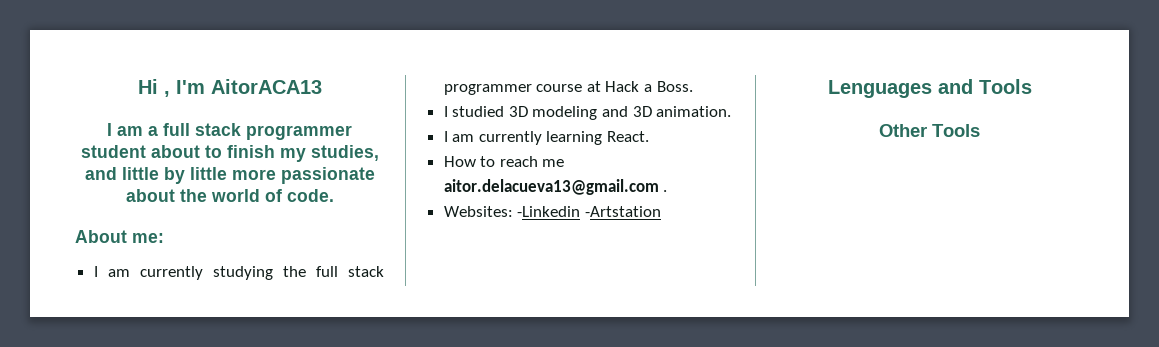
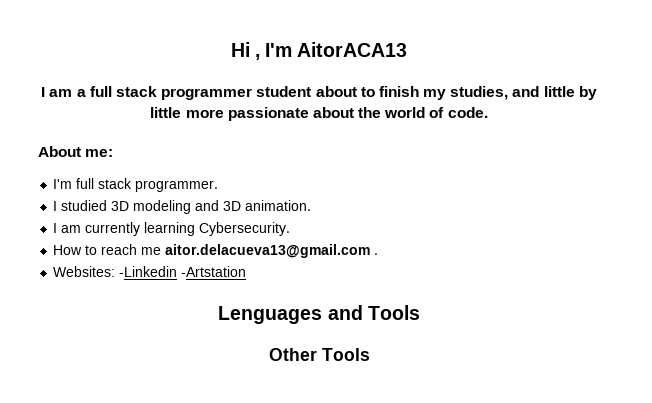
[93,266,384,280] [443,81,693,95] I am currently studying the full stack programmer course at Hack a Boss. -> [53,178,219,192] I'm full stack programmer.
[607,131,650,142] React. -> [199,222,291,236] Cybersecurity.

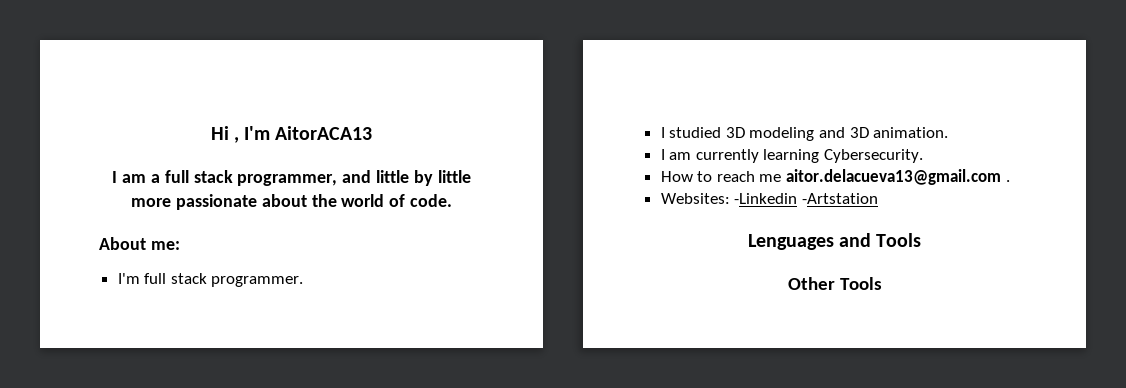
[161,86,509,100] programmer student about to finish my studies, -> [237,174,338,186] programmer,

